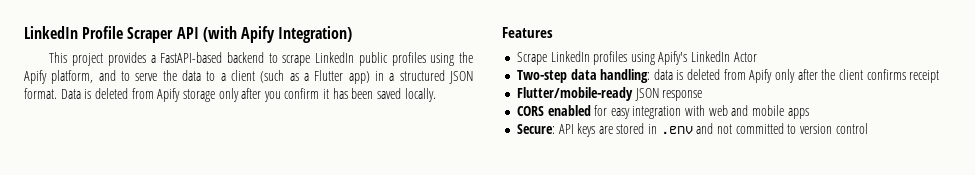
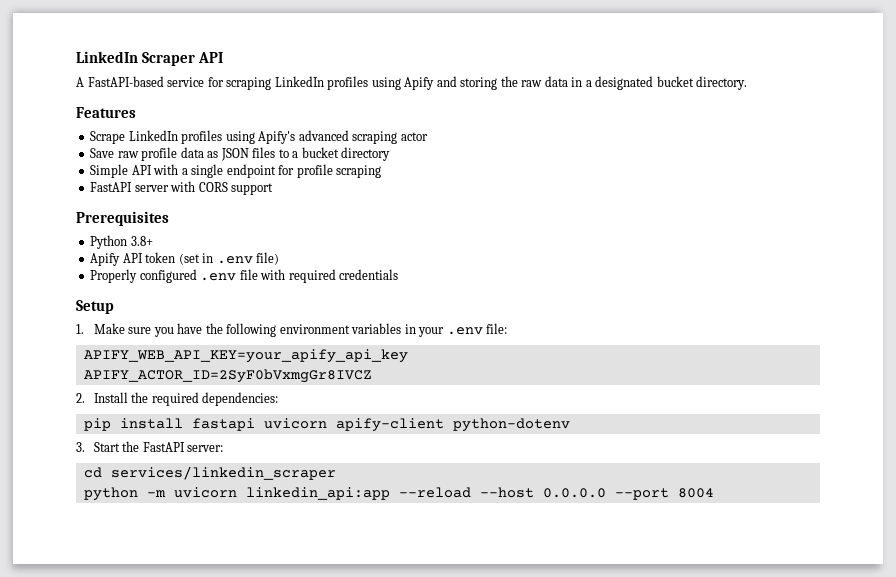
[24,26,124,39] LinkedIn Profile -> [76,51,138,63] LinkedIn
[202,26,353,43] [49,52,473,66] [24,70,473,84] [24,88,436,102] (with Apify Integration) // This project provides a FastAPI-based backend to scrape LinkedIn public profiles using the Apify platform, and to serve the data to a client (such as a Flutter app) in a structured JSON format. Data is deleted from Apify storage only after you confirm it has been saved locally. -> [76,76,748,90] // A FastAPI-based service for scraping LinkedIn profiles using Apify and storing the raw data in a designated bucket directory.
[691,51,757,62] [516,69,940,83] [516,87,703,101] [516,105,809,119] [516,123,868,137] LinkedIn Actor // Two-step data handling: data is deleted from Apify only after the client confirms receipt // Flutter/mobile-ready JSON response // CORS enabled for easy integration with web and mobile apps // Secure: API keys are stored in .env and not committed to version control -> [298,130,428,144] [90,147,391,161] [90,164,382,178] [90,181,274,195] [76,211,169,226] [90,235,153,249] [90,252,280,266] [90,269,399,283] [76,300,114,314] [76,323,508,337] [83,349,408,363] [83,369,372,383] [76,392,279,406] [83,418,570,432] [76,441,224,452] [83,466,336,480] [83,487,714,501] advanced scraping actor // Save raw profile data as JSON files to a bucket directory // Simple API with a single endpoint for profile scraping // FastAPI server with CORS support // Prerequisites // Python 3.8+ // Apify API token (set in .env file) // Properly configured .env file with required credentials // Setup // 1. Make sure you have the following environment variables in your .env file: // APIFY_WEB_API_KEY=your_apify_api_key // APIFY_ACTOR_ID=2SyF0bVxmgGr8IVCZ // 2. Install the required dependencies: // pip install fastapi uvicorn apify-client python-dotenv // 3. Start the FastAPI server: // cd services/linkedin_scraper // python -m uvicorn linkedin_api:app --reload --host 0.0.0.0 --port 8004

